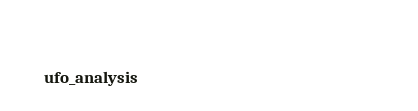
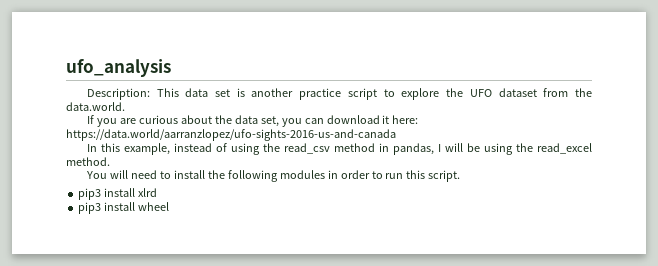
(138, 78) none -> [86,88,593,100] [66,102,125,111] [86,115,419,127] [66,129,396,141] [86,143,592,155] [66,157,110,166] [85,170,461,182] [78,188,158,200] [78,202,170,214] // Description: This data set is another practice script to explore the UFO dataset from the data.world. // If you are curious about the data set, you can download it here: https://data.world/aarranzlopez/ufo-sights-2016-us-and-canada // In this example, instead of using the read_csv method in pandas, I will be using the read_excel method. // You will need to install the following modules in order to run this script. // pip3 install xlrd // pip3 install wheel

